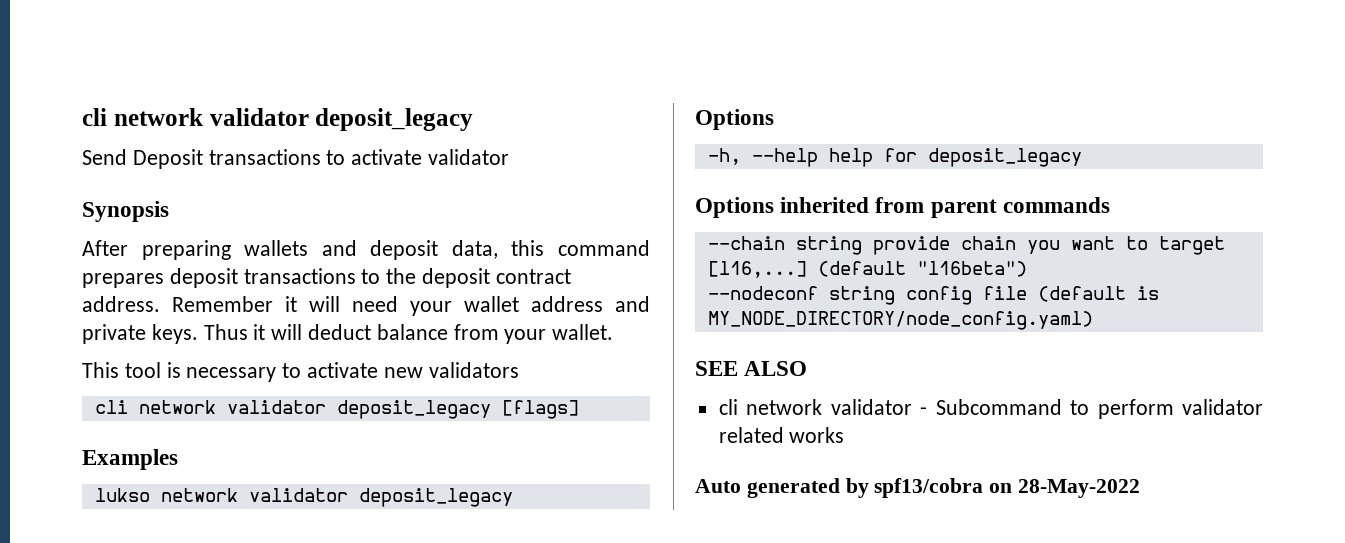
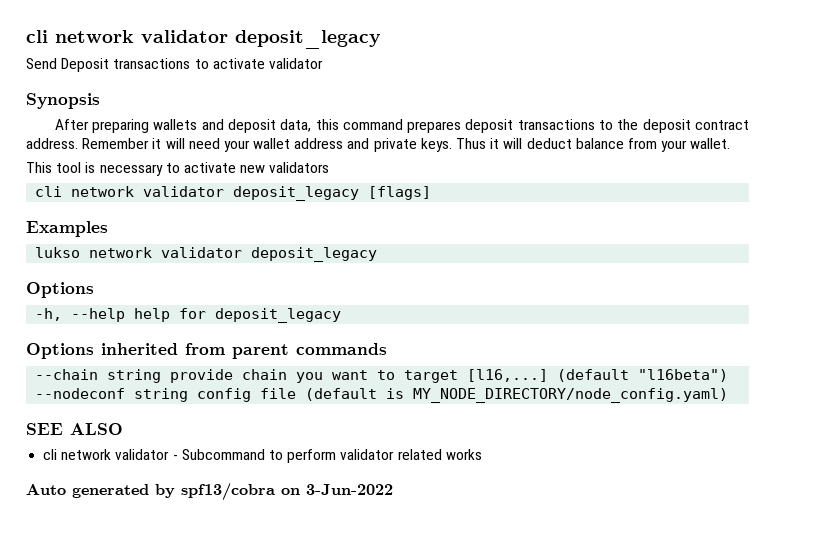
[1018,479,1141,498] 28-May-2022 -> [306,484,393,495] 3-Jun-2022

